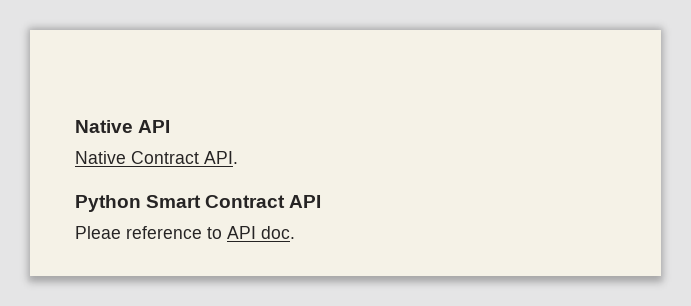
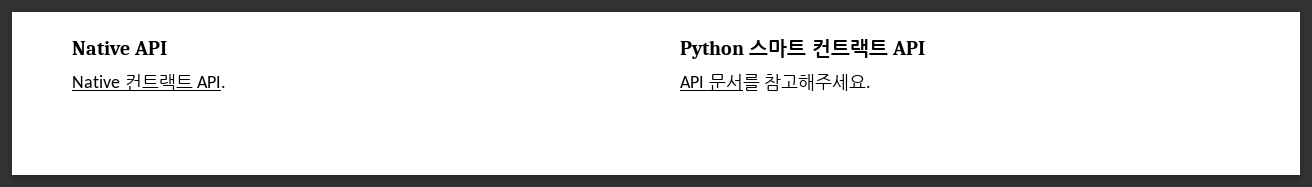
[131,151,199,164] Contract -> [124,74,193,91] 컨트랙트
[146,195,322,208] [75,226,295,239] Smart Contract API // Pleae reference to API doc. -> [749,39,925,58] [680,74,872,91] 스마트 컨트랙트 API // API 문서를 참고해주세요.

